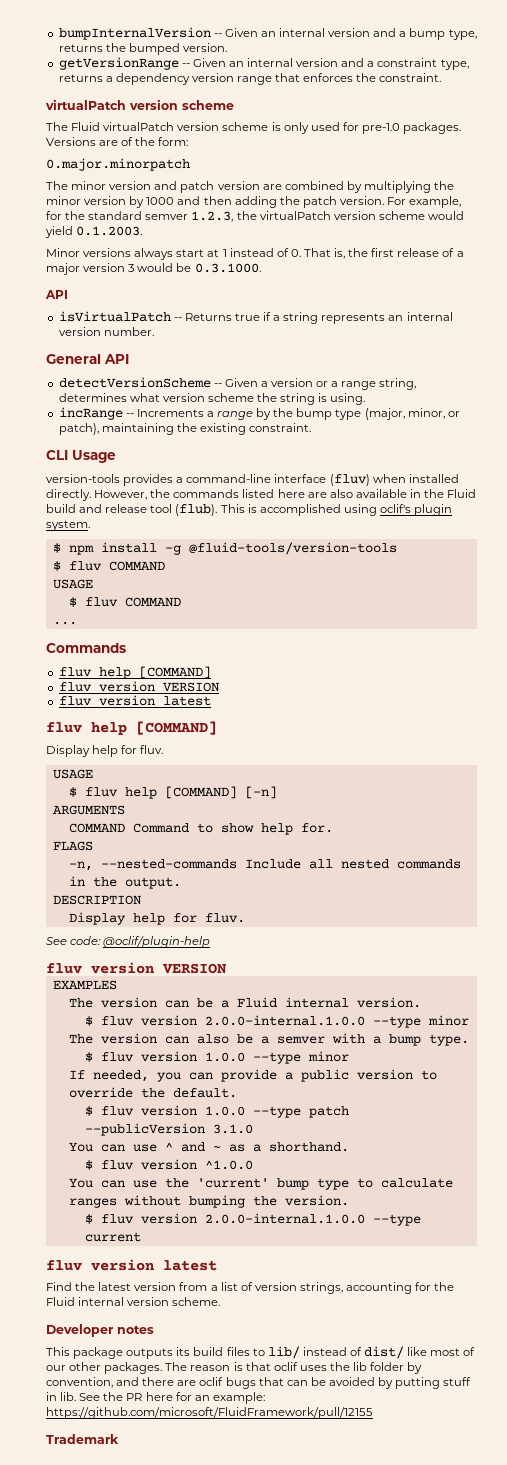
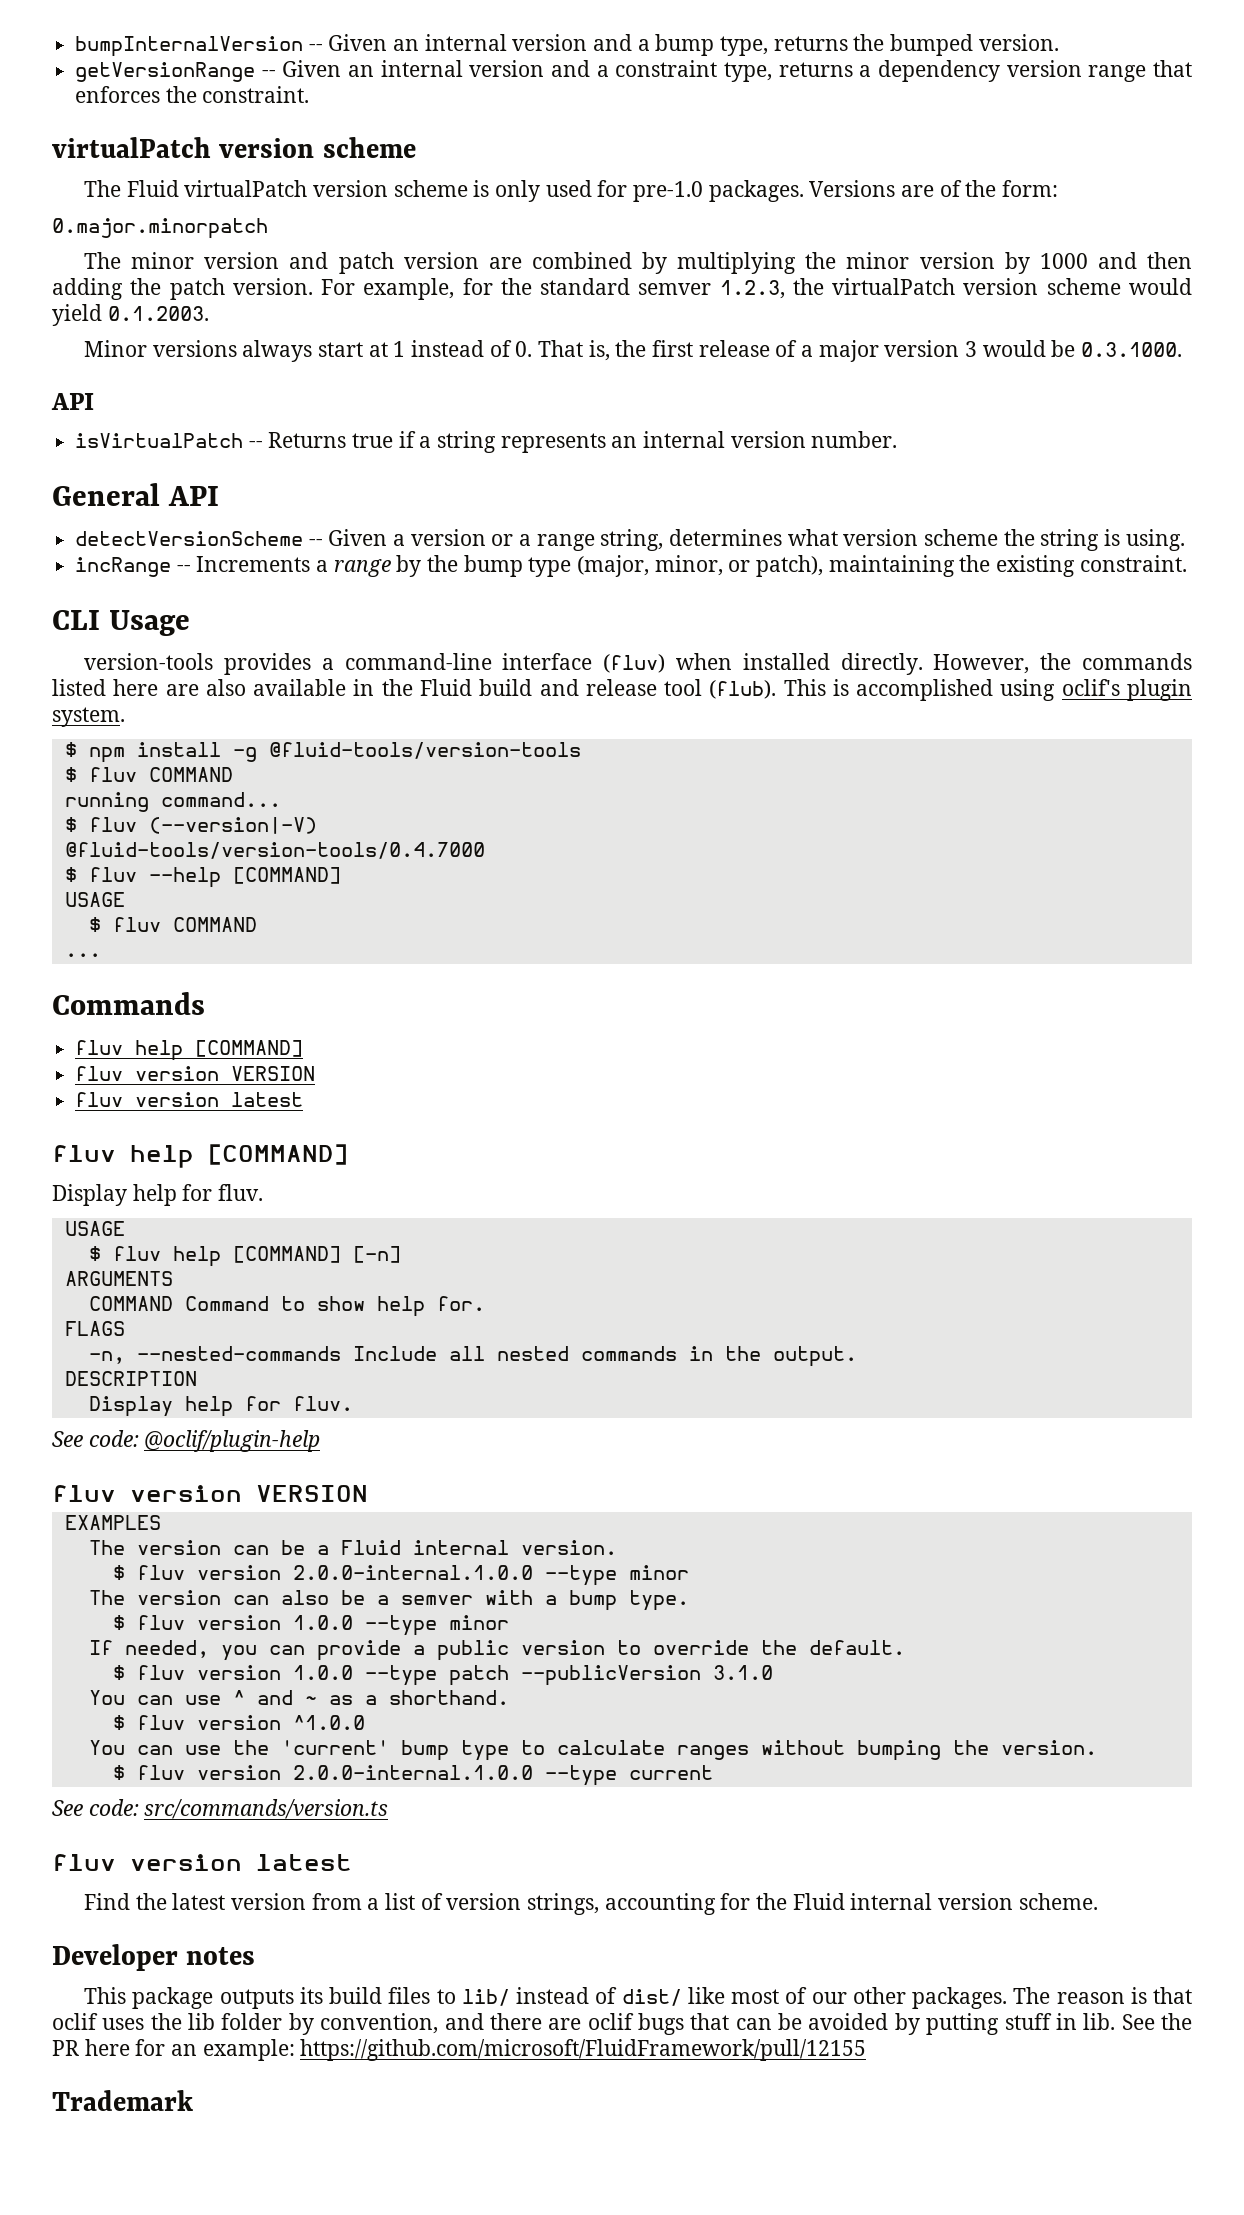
(165, 566) none -> [64,792,281,812] [64,817,317,834] [64,842,485,859] [64,867,341,888] // running command... // $ fluv (--version|-V) // @fluid-tools/version-tools/0.4.7000 // $ fluv --help [COMMAND]
(141, 1237) none -> [52,1799,389,1819] // See code: src/commands/version.ts

